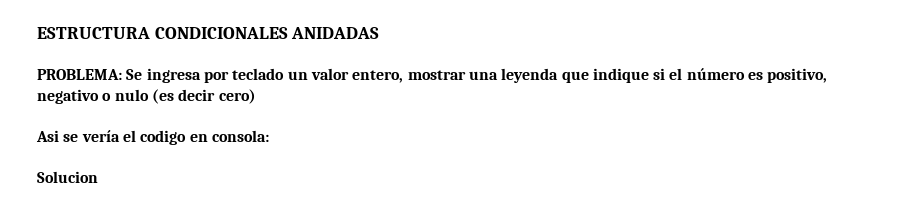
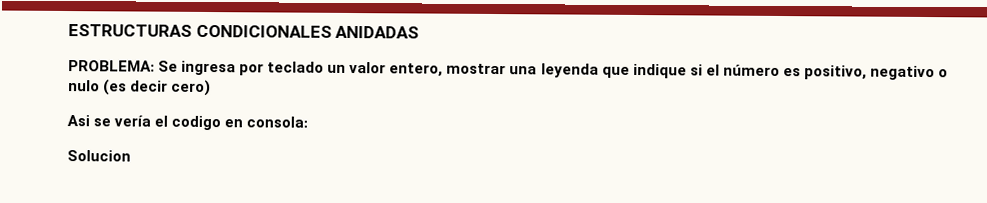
[37,27,150,39] ESTRUCTURA -> [68,24,192,37] ESTRUCTURAS

